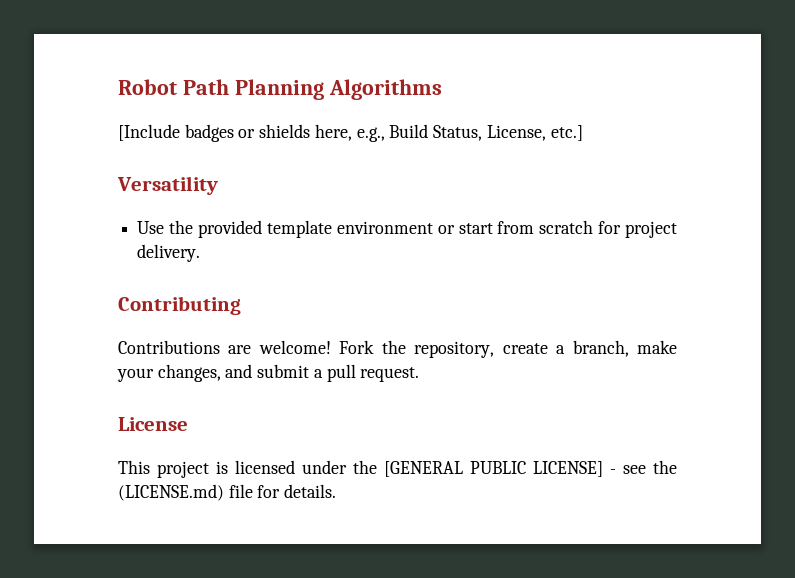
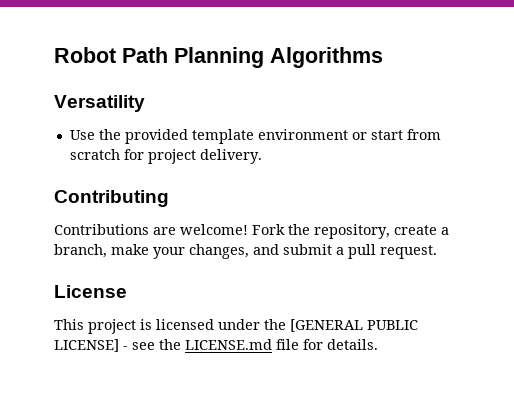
[118,124,583,142] // [Include badges or shields here, e.g., Build Status, License, etc.] -> (383, 57) none
[118,484,224,501] (LICENSE.md) -> [185,339,272,350] LICENSE.md

